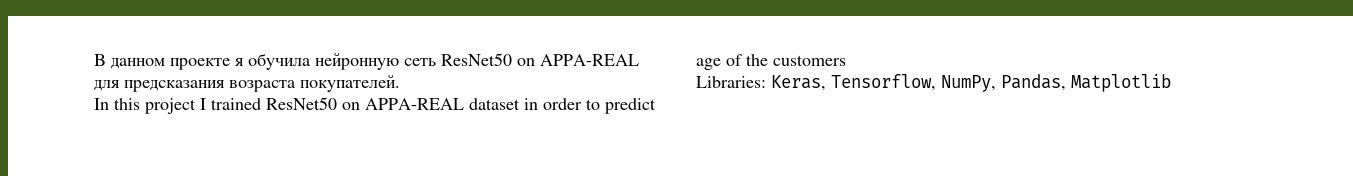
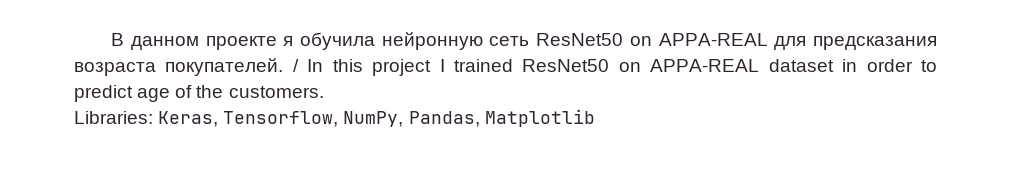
(400, 83) // -> [292,59,299,72] /
[773,55,846,66] customers -> [228,86,324,98] customers.

